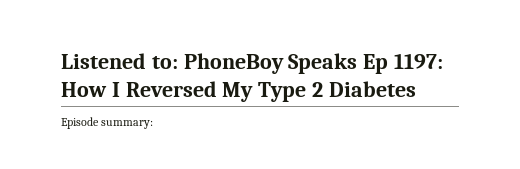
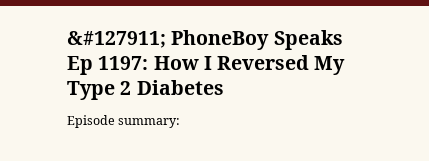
[61,53,178,69] Listened to: -> [67,31,166,48] &#127911;

